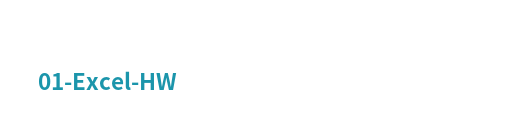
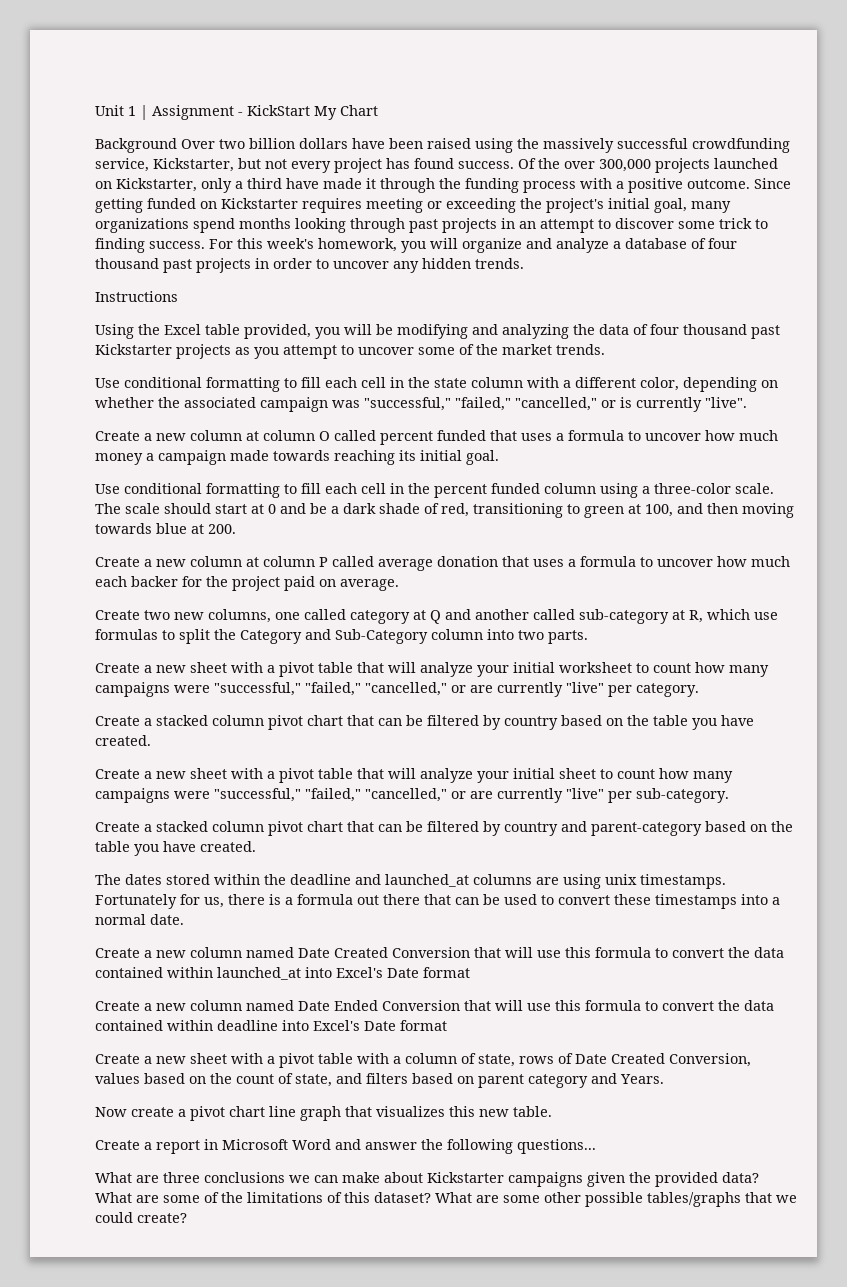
[38,71,177,90] 01-Excel-HW -> [95,105,378,120] [95,138,790,153] [95,158,778,173] [95,178,791,193] [95,198,731,213] [95,218,768,233] [95,238,737,253] [95,258,524,273] [95,291,178,302] [95,324,780,339] [95,344,605,359] [95,377,778,392] [95,397,747,412] [95,430,778,445] [95,450,499,465] [95,483,774,498] [95,503,794,518] [95,523,236,534] [95,556,790,571] [95,576,399,591] [95,609,778,624] [95,629,588,644] [95,662,769,677] [95,682,699,697] [95,715,754,730] [95,735,151,746] [95,768,733,783] [95,788,729,803] [95,821,793,836] [95,841,256,856] [95,874,726,889] [95,894,780,909] [95,914,184,925] [95,947,784,958] [95,967,470,980] [95,1000,774,1011] [95,1020,447,1031] [95,1053,751,1068] [95,1073,664,1088] [95,1106,552,1121] [95,1139,596,1154] [95,1172,759,1187] [95,1192,797,1207] [95,1212,187,1223] Unit 1 | Assignment - KickStart My Chart // Background Over two billion dollars have been raised using the massively successful crowdfunding service, Kickstarter, but not every project has found success. Of the over 300,000 projects launched on Kickstarter, only a third have made it through the funding process with a positive outcome. Since getting funded on Kickstarter requires meeting or exceeding the project's initial goal, many organizations spend months looking through past projects in an attempt to discover some trick to finding success. For this week's homework, you will organize and analyze a database of four thousand past projects in order to uncover any hidden trends. // Instructions // Using the Excel table provided, you will be modifying and analyzing the data of four thousand past Kickstarter projects as you attempt to uncover some of the market trends. // Use conditional formatting to fill each cell in the state column with a different color, depending on whether the associated campaign was "successful," "failed," "cancelled," or is currently "live". // Create a new column at column O called percent funded that uses a formula to uncover how much money a campaign made towards reaching its initial goal. // Use conditional formatting to fill each cell in the percent funded column using a three-color scale. The scale should start at 0 and be a dark shade of red, transitioning to green at 100, and then moving towards blue at 200. // Create a new column at column P called average donation that uses a formula to uncover how much each backer for the project paid on average. // Create two new columns, one called category at Q and another called sub-category at R, which use formulas to split the Category and Sub-Category column into two parts. // Create a new sheet with a pivot table that will analyze your initial worksheet to count how many campaigns were "successful," "failed," "cancelled," or are currently "live" per category. // Create a stacked column pivot chart that can be filtered by country based on the table you have created. // Create a new sheet with a pivot table that will analyze your initial sheet to count how many campaigns were "successful," "failed," "cancelled," or are currently "live" per sub-category. // Create a stacked column pivot chart that can be filtered by country and parent-category based on the table you have created. // The dates stored within the deadline and launched_at columns are using unix timestamps. Fortunately for us, there is a formula out there that can be used to convert these timestamps into a normal date. // Create a new column named Date Created Conversion that will use this formula to convert the data contained within launched_at into Excel's Date format // Create a new column named Date Ended Conversion that will use this formula to convert the data contained within deadline into Excel's Date format // Create a new sheet with a pivot table with a column of state, rows of Date Created Conversion, values based on the count of state, and filters based on parent category and Years. // Now create a pivot chart line graph that visualizes this new table. // Create a report in Microsoft Word and answer the following questions... // What are three conclusions we can make about Kickstarter campaigns given the provided data? What are some of the limitations of this dataset? What are some other possible tables/graphs that we could create?

